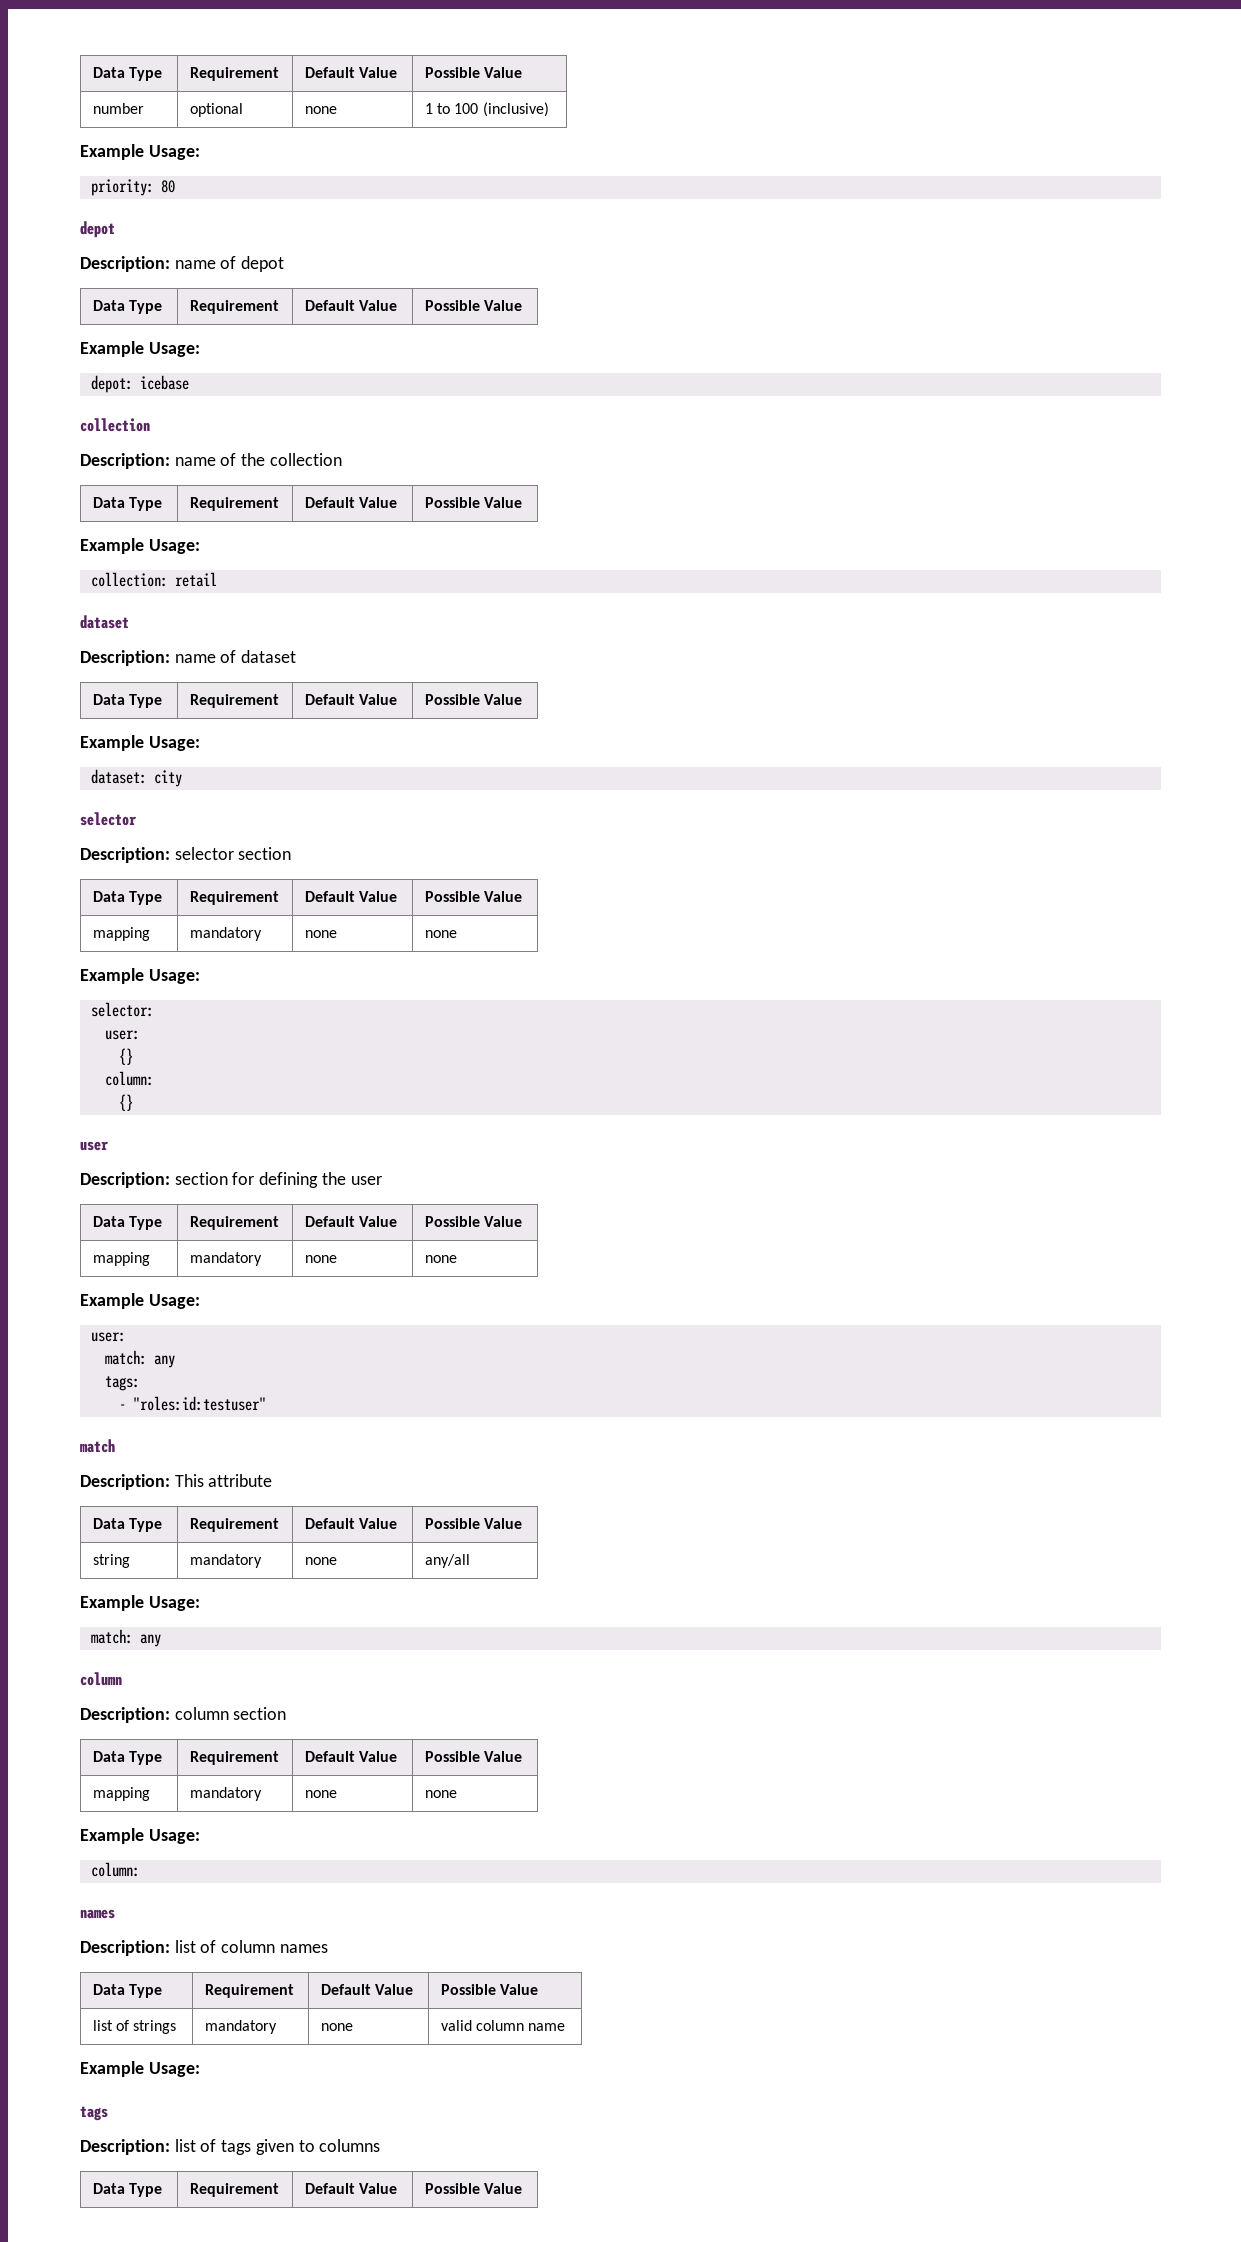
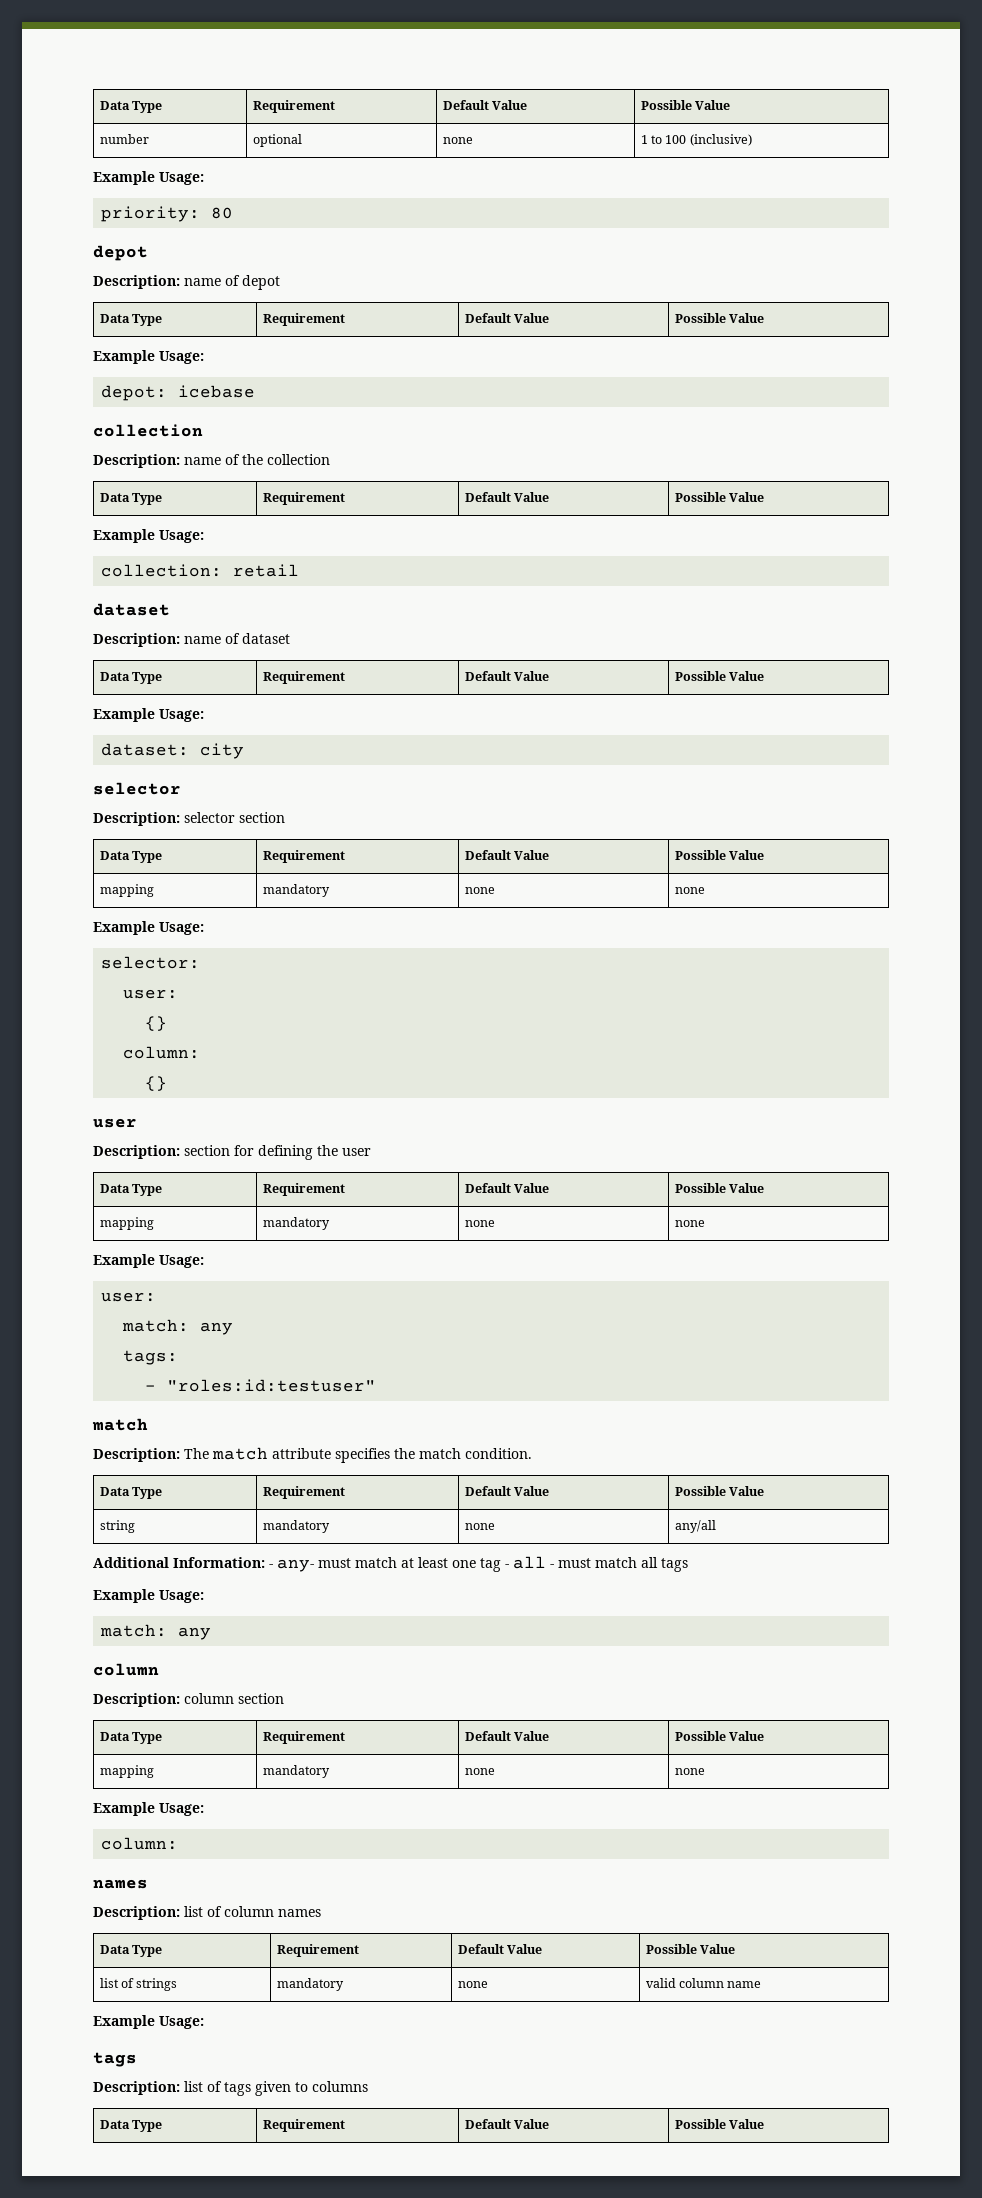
[174,1474,204,1487] This -> [184,1447,268,1460] The match
(273, 1480) none -> [335,1448,532,1463] specifies the match condition.
(470, 1561) none -> [93,1556,688,1572] // Additional Information: - any- must match at least one tag - all - must match all tags

